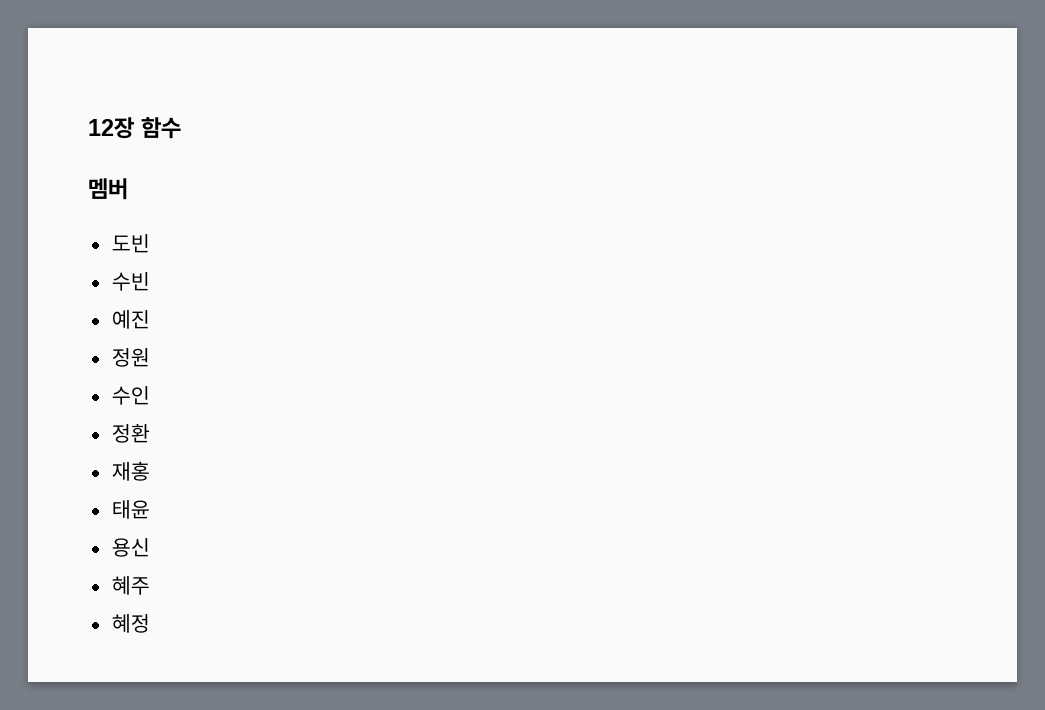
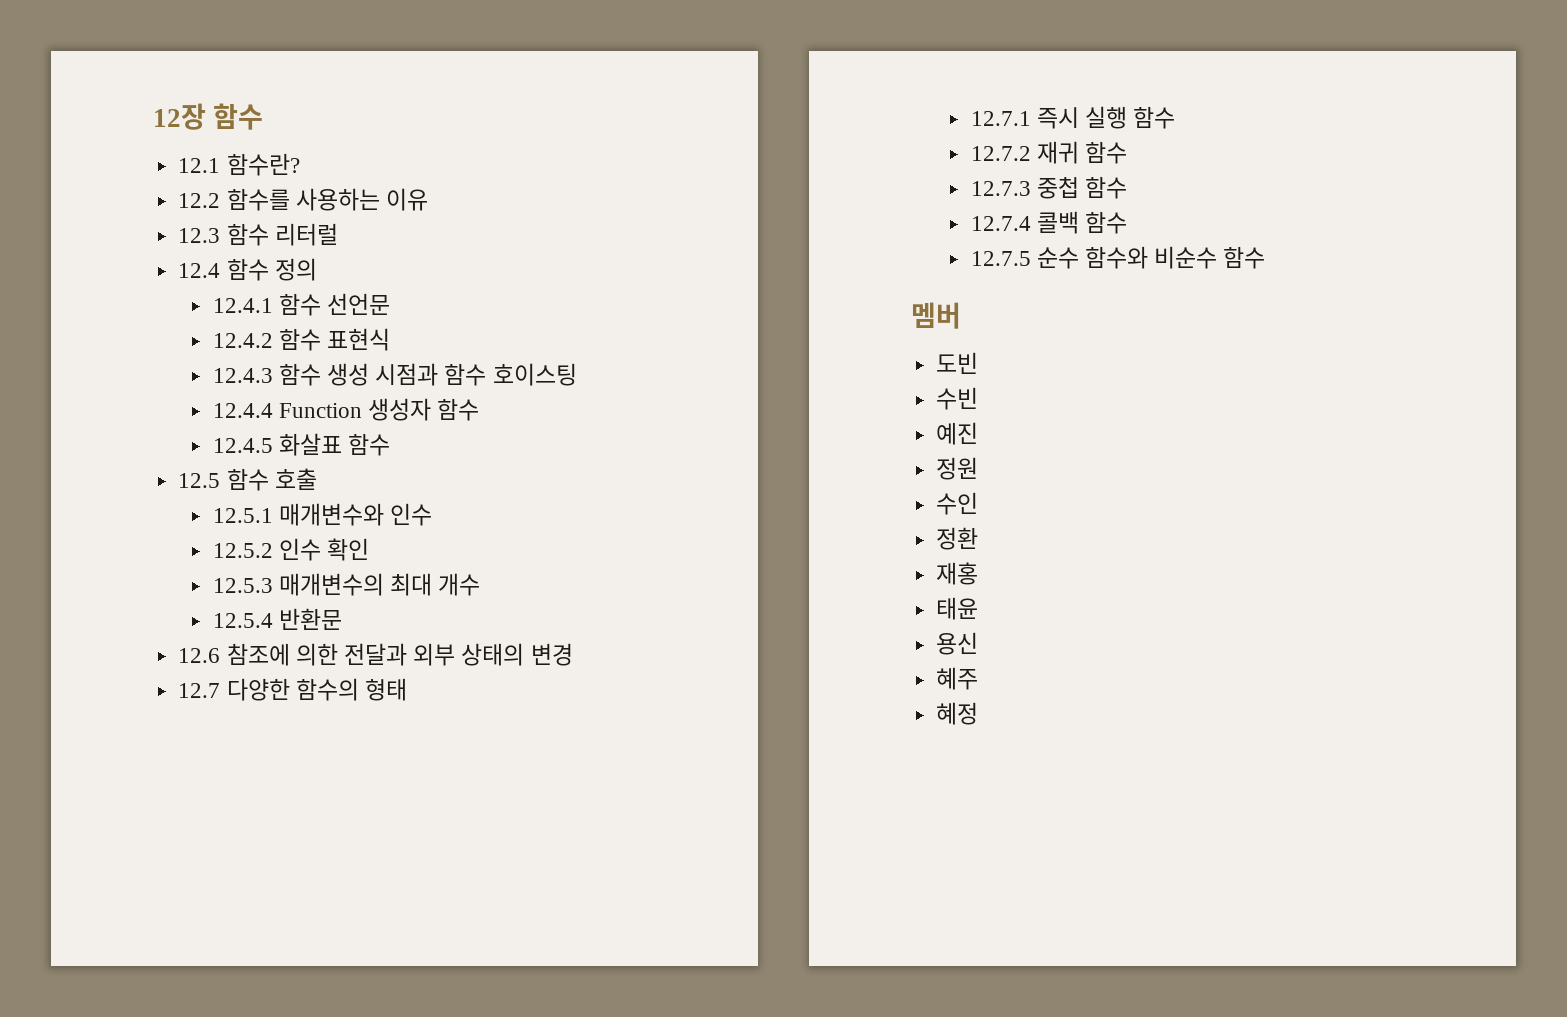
(181, 128) none -> [178,153,300,176] [178,188,428,211] [178,223,338,246] [178,258,317,281] [212,293,390,316] [212,328,390,351] [212,363,577,386] [212,398,480,421] [212,433,390,456] [178,468,317,491] [212,503,432,526] [212,538,369,561] [212,573,481,596] [212,608,342,630] [178,643,573,666] [178,678,407,701] [970,106,1176,129] [970,141,1127,164] [970,176,1127,199] [970,211,1127,234] [970,246,1266,269] // 12.1 함수란? // 12.2 함수를 사용하는 이유 // 12.3 함수 리터럴 // 12.4 함수 정의 // 12.4.1 함수 선언문 // 12.4.2 함수 표현식 // 12.4.3 함수 생성 시점과 함수 호이스팅 // 12.4.4 Function 생성자 함수 // 12.4.5 화살표 함수 // 12.5 함수 호출 // 12.5.1 매개변수와 인수 // 12.5.2 인수 확인 // 12.5.3 매개변수의 최대 개수 // 12.5.4 반환문 // 12.6 참조에 의한 전달과 외부 상태의 변경 // 12.7 다양한 함수의 형태 // 12.7.1 즉시 실행 함수 // 12.7.2 재귀 함수 // 12.7.3 중첩 함수 // 12.7.4 콜백 함수 // 12.7.5 순수 함수와 비순수 함수

